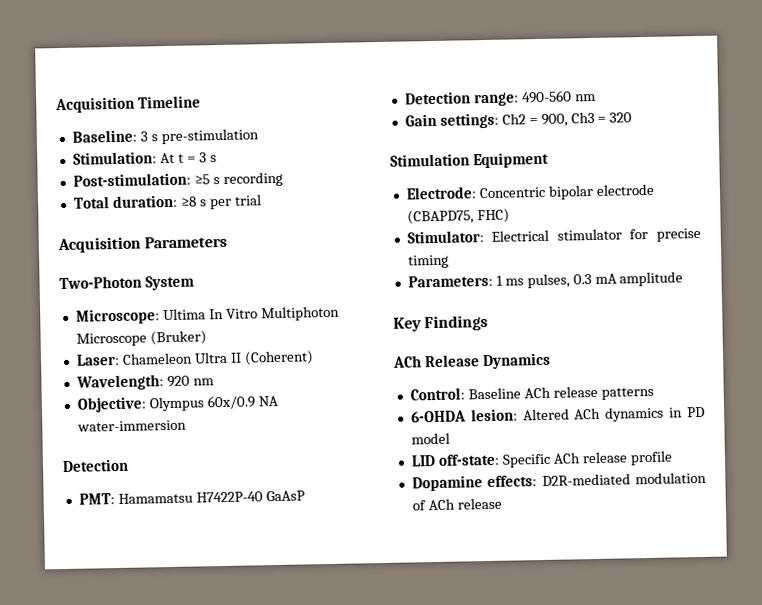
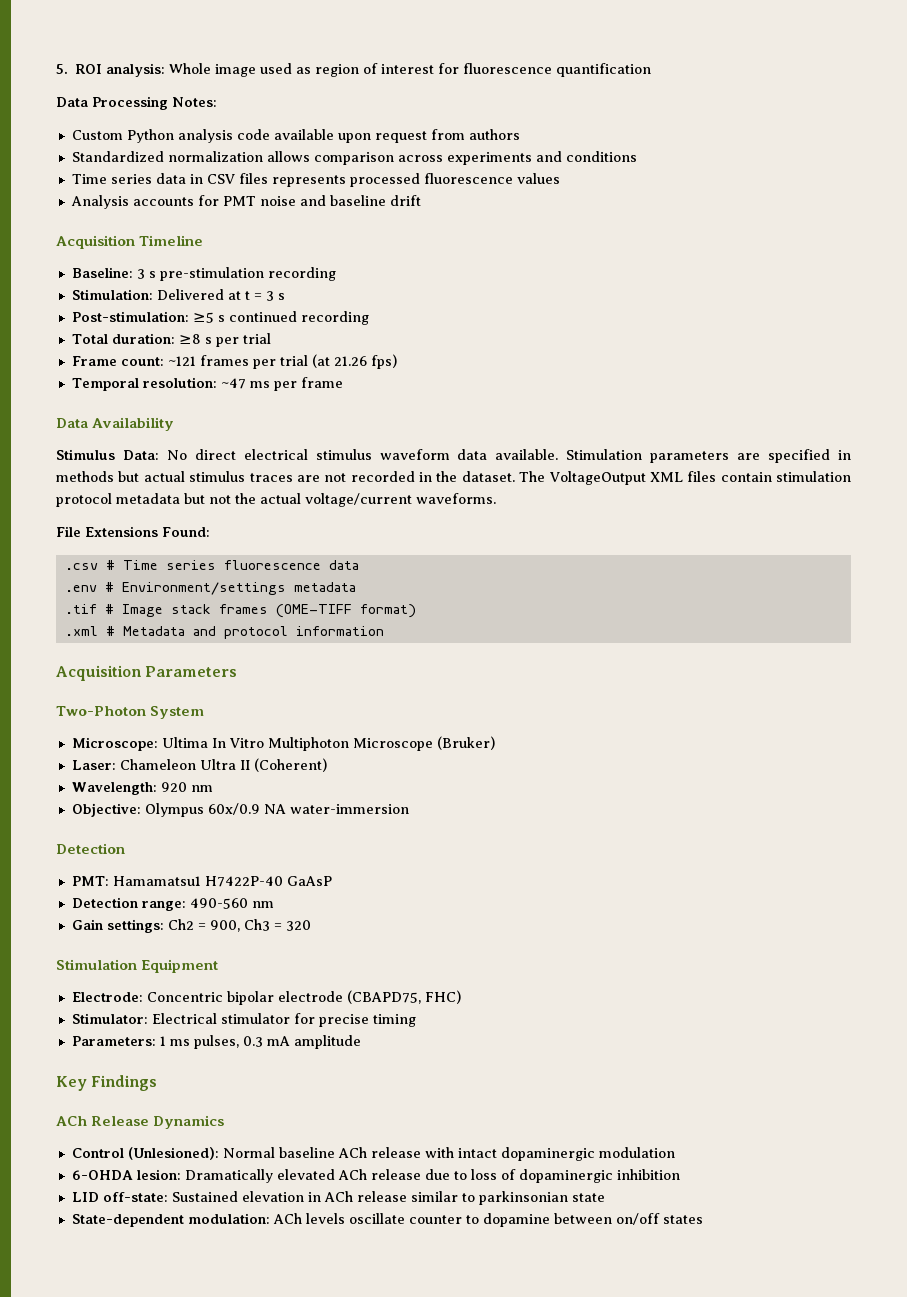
(55, 105) none -> [56,63,652,77] [56,96,217,110] [71,129,520,143] [71,151,637,165] [71,173,560,187] [70,195,421,209] 5. ROI analysis: Whole image used as region of interest for fluorescence quantification // Data Processing Notes: // Custom Python analysis code available upon request from authors // Standardized normalization allows comparison across experiments and conditions // Time series data in CSV files represents processed fluorescence values // Analysis accounts for PMT noise and baseline drift //
(259, 136) none -> [267,267,336,281] recording
[159,152,175,164] At -> [156,289,241,300] Delivered at
(220, 181) none -> [228,311,297,322] continued
(262, 200) none -> [71,354,397,369] [71,377,343,391] [56,417,175,431] [56,449,851,463] [56,471,851,485] [56,493,496,507] [56,526,210,537] [64,560,359,570] [64,582,356,595] [64,604,416,618] [64,626,384,639] // Frame count: ~121 frames per trial (at 21.26 fps) // Temporal resolution: ~47 ms per frame // Data Availability // Stimulus Data: No direct electrical stimulus waveform data available. Stimulation parameters are specified in methods but actual stimulus traces are not recorded in the dataset. The VoltageOutput XML files contain stimulation protocol metadata but not the actual voltage/current waveforms. // File Extensions Found: // .csv # Time series fluorescence data // .env # Environment/settings metadata // .tif # Image stack frames (OME-TIFF format) // .xml # Metadata and protocol information
[117,492,193,504] Hamamatsu -> [112,876,201,886] Hamamatsu1
[409,385,654,401] [410,406,705,423] [410,432,450,445] [410,450,673,468] [411,471,707,492] [411,497,502,511] Control: Baseline ACh release patterns // 6-OHDA lesion: Altered ACh dynamics in PD model // LID off-state: Specific ACh release profile // Dopamine effects: D2R-mediated modulation of ACh release -> [71,1147,675,1161] [71,1169,680,1183] [71,1191,605,1205] [71,1213,703,1227] Control (Unlesioned): Normal baseline ACh release with intact dopaminergic modulation // 6-OHDA lesion: Dramatically elevated ACh release due to loss of dopaminergic inhibition // LID off-state: Sustained elevation in ACh release similar to parkinsonian state // State-dependent modulation: ACh levels oscillate counter to dopamine between on/off states

